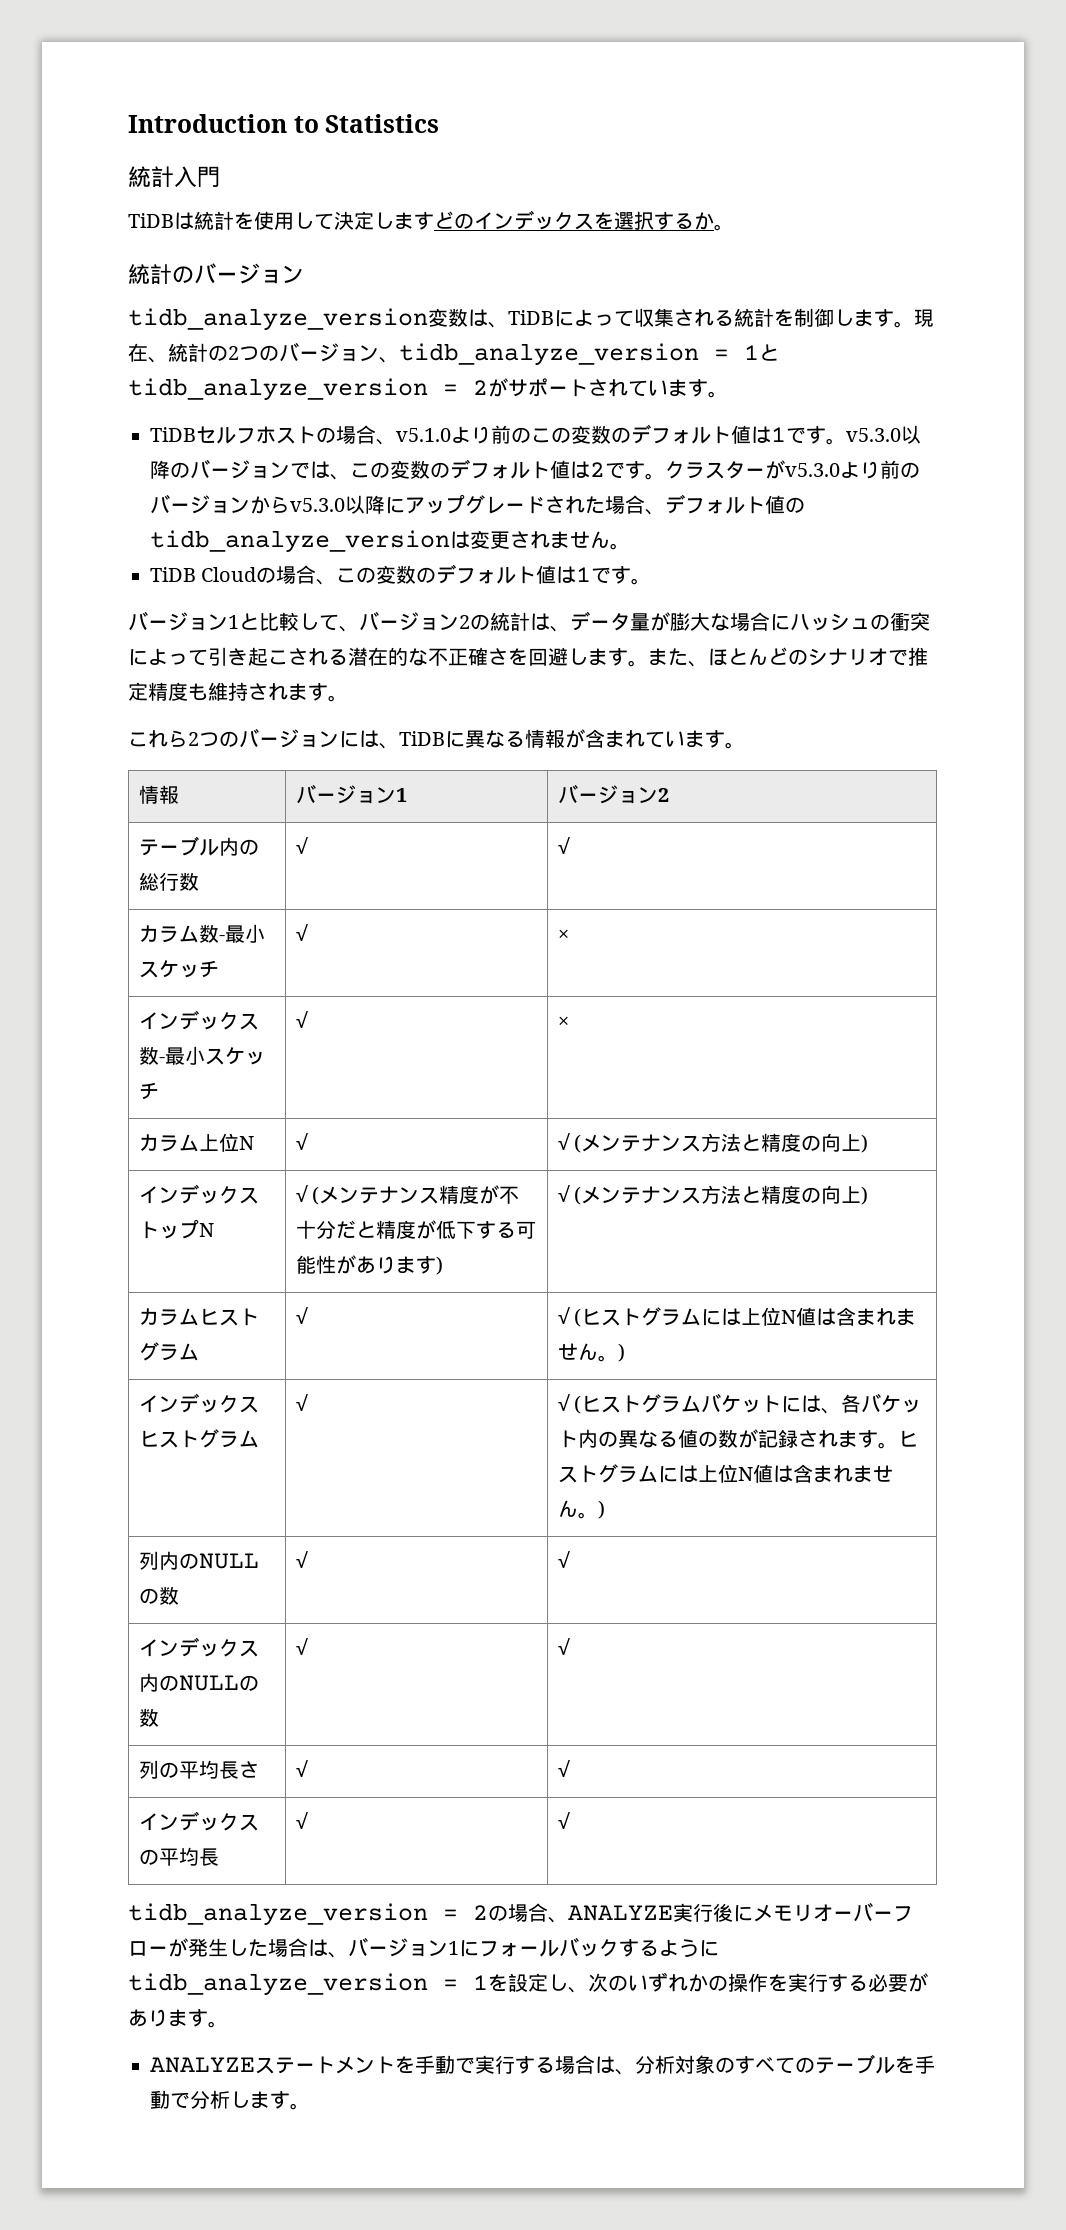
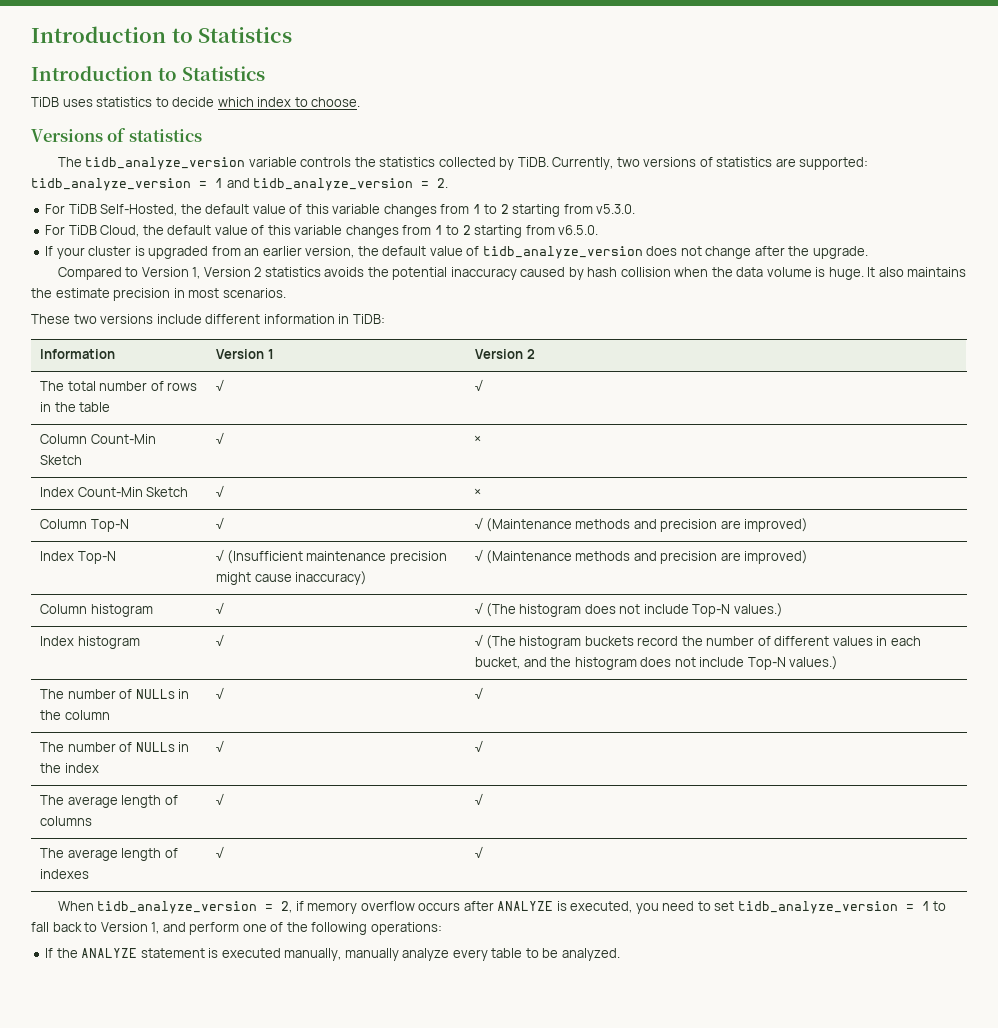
[128,114,440,133] [128,166,220,188] [128,210,734,231] [128,263,304,284] [128,308,934,331] [128,342,779,366] [128,378,728,401] [150,424,921,445] [150,459,920,480] [150,494,805,515] [150,530,630,553] [150,564,652,585] [128,611,930,632] [128,647,928,667] [128,682,348,702] [128,728,745,749] [138,785,179,804] [295,784,396,804] Introduction to Statistics // 統計入門 // TiDBは統計を使用して決定しますどのインデックスを選択するか。 // 統計のバージョン // tidb_analyze_version変数は、TiDBによって収集される統計を制御します。現在、統計の2つのバージョン、tidb_analyze_version = 1とtidb_analyze_version = 2がサポートされています。 // TiDBセルフホストの場合、v5.1.0より前のこの変数のデフォルト値は1です。v5.3.0以降のバージョンでは、この変数のデフォルト値は2です。クラスターがv5.3.0より前のバージョンからv5.3.0以降にアップグレードされた場合、デフォルト値のtidb_analyze_versionは変更されません。 // TiDB Cloudの場合、この変数のデフォルト値は1です。 // バージョン1と比較して、バージョン2の統計は、データ量が膨大な場合にハッシュの衝突によって引き起こされる潜在的な不正確さを回避します。また、ほとんどのシナリオで推定精度も維持されます。 // これら2つのバージョンには、TiDBに異なる情報が含まれています。 // 情報 | バージョン -> [31,26,293,43] [31,66,265,81] [31,97,361,107] [31,128,202,142] [57,157,869,170] [31,178,449,191] [45,204,636,217] [45,225,599,238] [45,246,868,259] [57,267,967,280] [31,288,286,301] [31,314,385,324] [40,349,116,359] [216,349,265,359] Introduction to Statistics // Introduction to Statistics // TiDB uses statistics to decide which index to choose. // Versions of statistics // The tidb_analyze_version variable controls the statistics collected by TiDB. Currently, two versions of statistics are supported: tidb_analyze_version = 1 and tidb_analyze_version = 2. // For TiDB Self-Hosted, the default value of this variable changes from 1 to 2 starting from v5.3.0. // For TiDB Cloud, the default value of this variable changes from 1 to 2 starting from v6.5.0. // If your cluster is upgraded from an earlier version, the default value of tidb_analyze_version does not change after the upgrade. // Compared to Version 1, Version 2 statistics avoids the potential inaccuracy caused by hash collision when the data volume is huge. It also maintains the estimate precision in most scenarios. // These two versions include different information in TiDB: // Information | Version
[557,784,658,804] バージョン -> [475,349,524,359] Version
[138,836,259,856] [138,872,199,891] [295,837,308,854] [557,837,570,854] [138,924,265,943] [138,960,219,978] [295,924,308,941] [557,929,569,941] [138,1010,259,1030] [138,1046,265,1065] [138,1082,159,1100] [295,1011,308,1028] [557,1016,569,1028] [138,1133,254,1152] [295,1133,308,1150] [557,1133,869,1153] [138,1184,259,1204] [138,1219,214,1239] [295,1185,520,1205] [295,1220,536,1239] [295,1255,443,1275] [557,1185,869,1205] [138,1308,259,1326] [138,1342,199,1361] [295,1307,308,1324] [557,1307,917,1327] [557,1343,625,1362] [138,1393,259,1413] [138,1429,259,1448] [295,1394,308,1411] [557,1393,922,1414] [557,1429,918,1449] [557,1464,893,1483] [557,1500,605,1519] [138,1551,259,1570] [138,1586,179,1605] [295,1551,308,1568] [557,1551,570,1568] [138,1637,259,1657] [138,1673,259,1692] [138,1708,159,1727] [295,1638,308,1655] [557,1638,570,1655] [138,1760,259,1779] [295,1760,308,1777] [557,1760,570,1777] [138,1811,259,1831] [138,1847,219,1866] [295,1812,308,1829] [557,1812,570,1829] [128,1902,913,1926] [128,1937,719,1958] [128,1972,928,1996] [128,2009,228,2028] [150,2054,935,2075] [150,2090,310,2110] テーブル内の総行数 | √ | √ // カラム数-最小スケッチ | √ | × // インデックス数-最小スケッチ | √ | × // カラム上位N | √ | √ (メンテナンス方法と精度の向上) // インデックストップN | √ (メンテナンス精度が不十分だと精度が低下する可能性があります) | √ (メンテナンス方法と精度の向上) // カラムヒストグラム | √ | √ (ヒストグラムには上位N値は含まれません。) // インデックスヒストグラム | √ | √ (ヒストグラムバケットには、各バケット内の異なる値の数が記録されます。ヒストグラムには上位N値は含まれません。) // 列内のNULLの数 | √ | √ // インデックス内のNULLの数 | √ | √ // 列の平均長さ | √ | √ // インデックスの平均長 | √ | √ // tidb_analyze_version = 2の場合、ANALYZE実行後にメモリオーバーフローが発生した場合は、バージョン1にフォールバックするようにtidb_analyze_version = 1を設定し、次のいずれかの操作を実行する必要があります。 // ANALYZEステートメントを手動で実行する場合は、分析対象のすべてのテーブルを手動で分析します。 -> [40,381,198,391] [40,402,111,412] [216,379,225,391] [475,379,484,391] [40,434,156,444] [40,455,83,465] [216,432,225,444] [474,435,482,444] [40,487,189,497] [216,485,225,497] [474,488,482,497] [40,519,129,532] [216,517,225,529] [475,517,809,532] [40,551,116,564] [216,549,447,564] [216,571,368,585] [475,549,809,564] [40,604,153,617] [216,602,225,614] [475,602,783,617] [40,636,140,649] [216,634,225,646] [475,634,921,649] [475,656,839,670] [40,689,190,699] [40,710,110,720] [216,687,225,699] [475,687,484,699] [40,742,190,752] [40,763,99,773] [216,740,225,752] [475,740,484,752] [40,795,178,808] [40,816,93,826] [216,793,225,805] [475,793,484,805] [40,848,178,861] [40,869,90,879] [216,846,225,858] [475,846,484,858] [57,901,947,914] [31,922,442,935] [45,948,620,961] The total number of rows in the table | √ | √ // Column Count-Min Sketch | √ | × // Index Count-Min Sketch | √ | × // Column Top-N | √ | √ (Maintenance methods and precision are improved) // Index Top-N | √ (Insufficient maintenance precision might cause inaccuracy) | √ (Maintenance methods and precision are improved) // Column histogram | √ | √ (The histogram does not include Top-N values.) // Index histogram | √ | √ (The histogram buckets record the number of different values in each bucket, and the histogram does not include Top-N values.) // The number of NULLs in the column | √ | √ // The number of NULLs in the index | √ | √ // The average length of columns | √ | √ // The average length of indexes | √ | √ // When tidb_analyze_version = 2, if memory overflow occurs after ANALYZE is executed, you need to set tidb_analyze_version = 1 to fall back to Version 1, and perform one of the following operations: // If the ANALYZE statement is executed manually, manually analyze every table to be analyzed.

